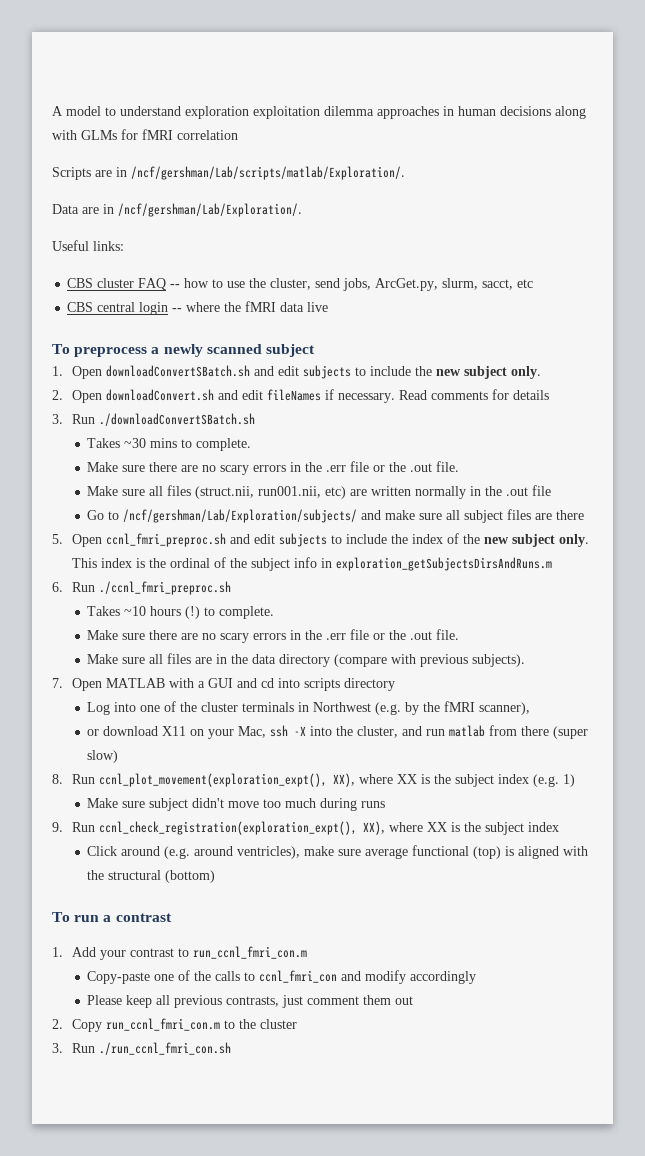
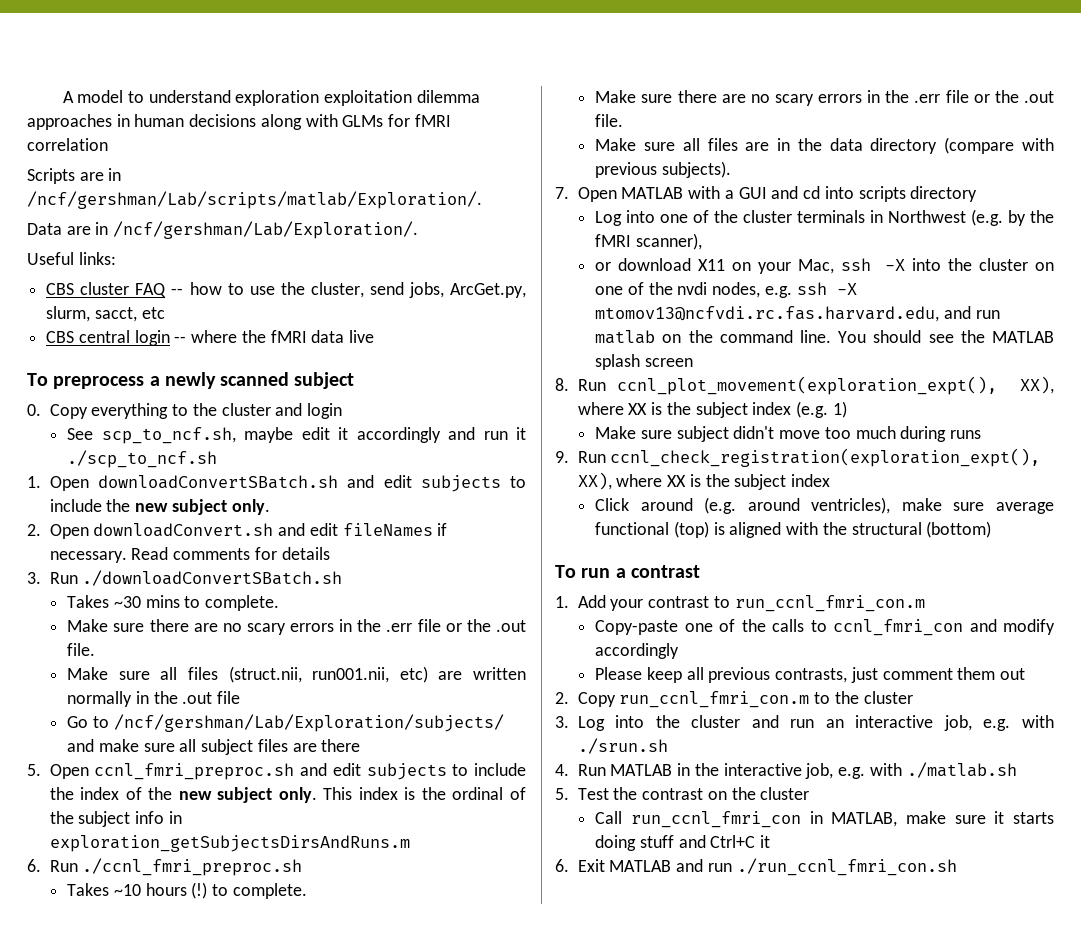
(315, 350) none -> [27,403,343,419] [67,427,527,444] [67,450,218,468] // 0. Copy everything to the cluster and login // See scp_to_ncf.sh, maybe edit it accordingly and run it ./scp_to_ncf.sh
[357,725,589,739] [87,750,119,763] cluster, and run matlab from there (super slow) -> [979,258,1054,271] [595,282,857,298] [595,306,1000,322] [595,330,1054,344] [595,354,693,370] cluster on one of the nvdi nodes, e.g. ssh -X mtomov13@ncfvdi.rc.fas.harvard.edu, and run matlab on the command line. You should see the MATLAB splash screen
[71,1043,95,1053] Run -> [577,715,1054,731] [577,738,668,754] [555,762,1017,779] [555,787,810,800] [595,811,1054,828] [595,835,771,851] [555,859,732,872] Log into the cluster and run an interactive job, e.g. with ./srun.sh // 4. Run MATLAB in the interactive job, e.g. with ./matlab.sh // 5. Test the contrast on the cluster // Call run_ccnl_fmri_con in MATLAB, make sure it starts doing stuff and Ctrl+C it // 6. Exit MATLAB and run

